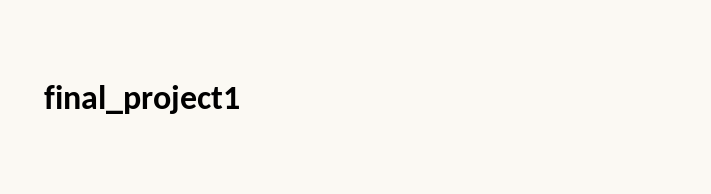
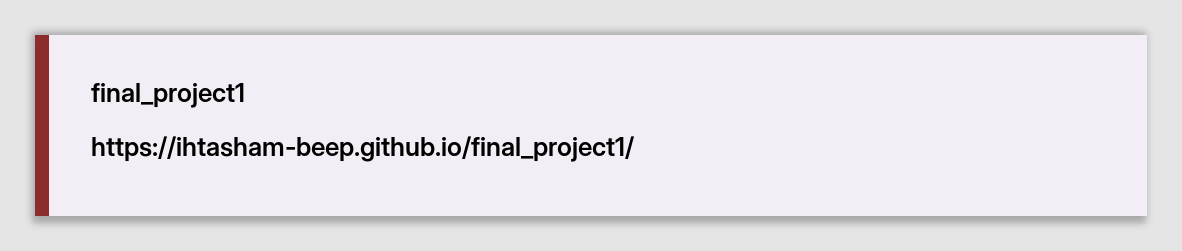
(240, 99) none -> [91,136,635,162] // https://ihtasham-beep.github.io/final_project1/

